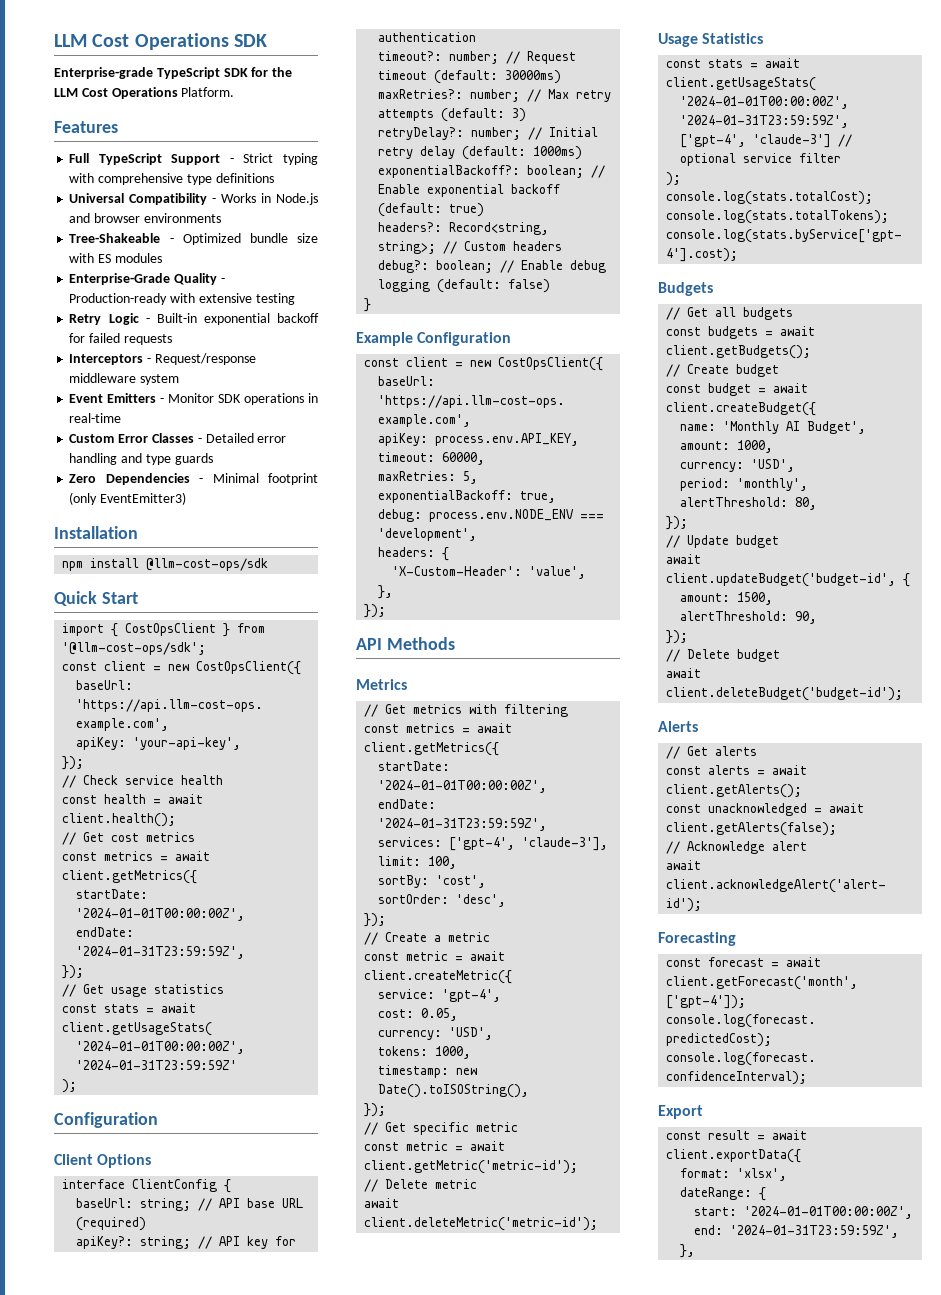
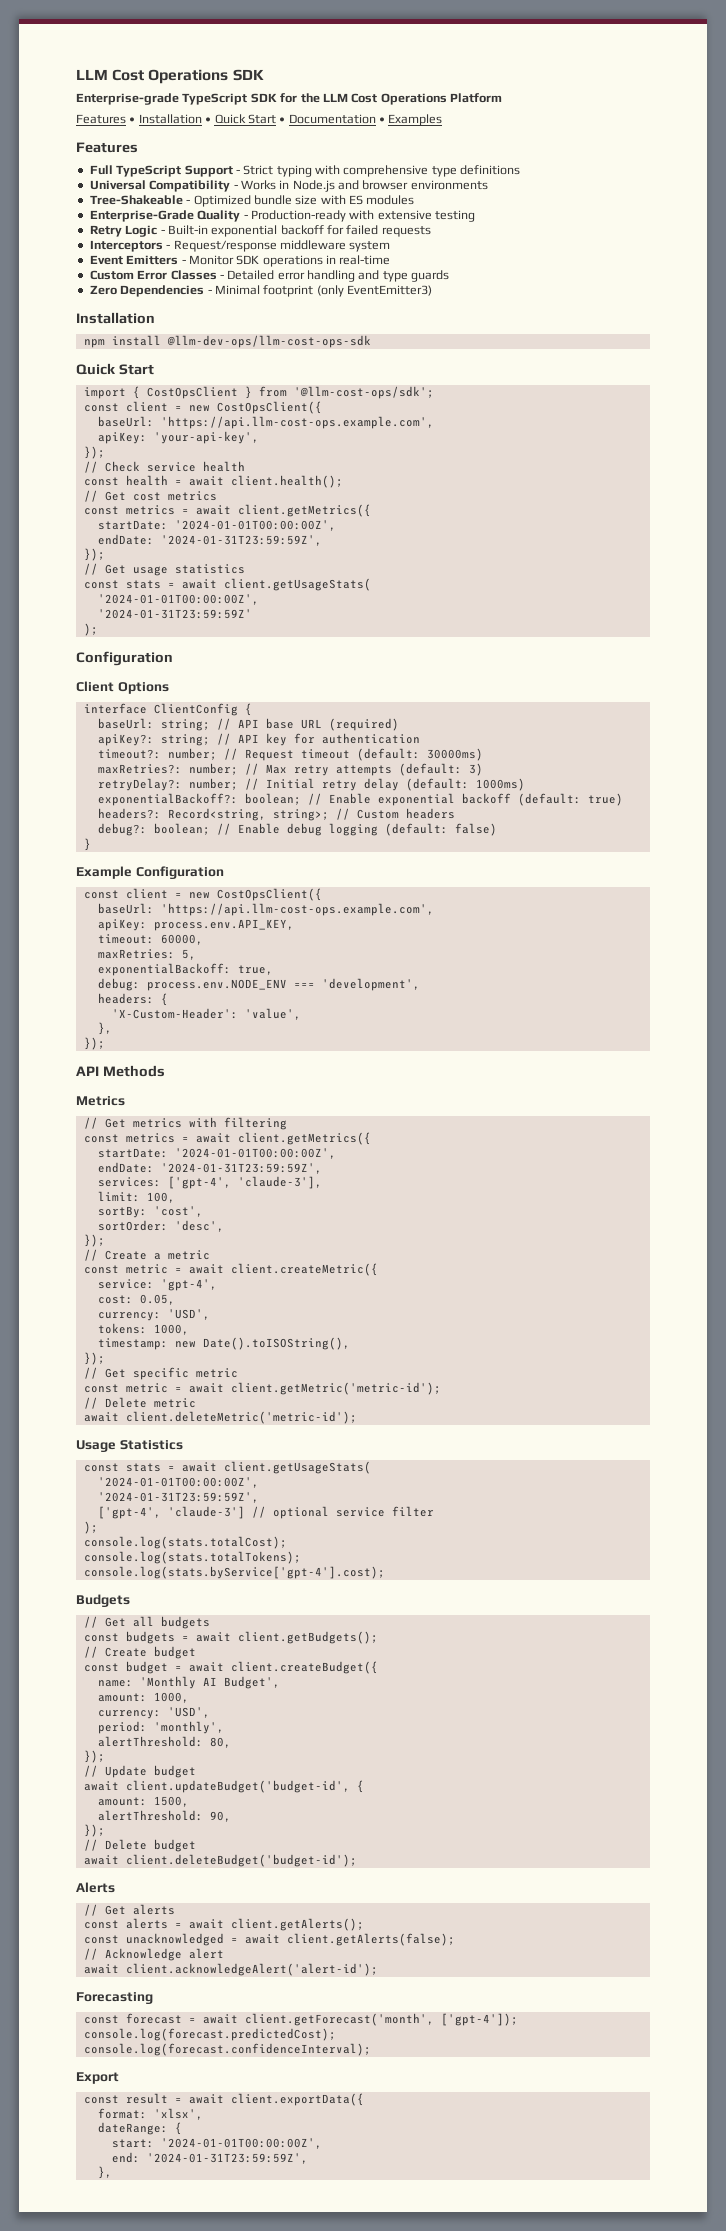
[181,87,235,97] Platform. -> [450,93,502,103] [76,114,443,126] Platform // Features • Installation • Quick Start • Documentation • Examples
[146,558,269,571] @llm-cost-ops/sdk -> [166,335,371,348] @llm-dev-ops/llm-cost-ops-sdk

